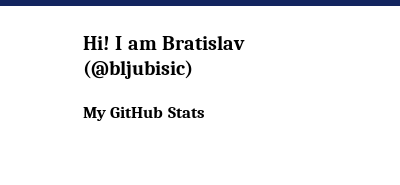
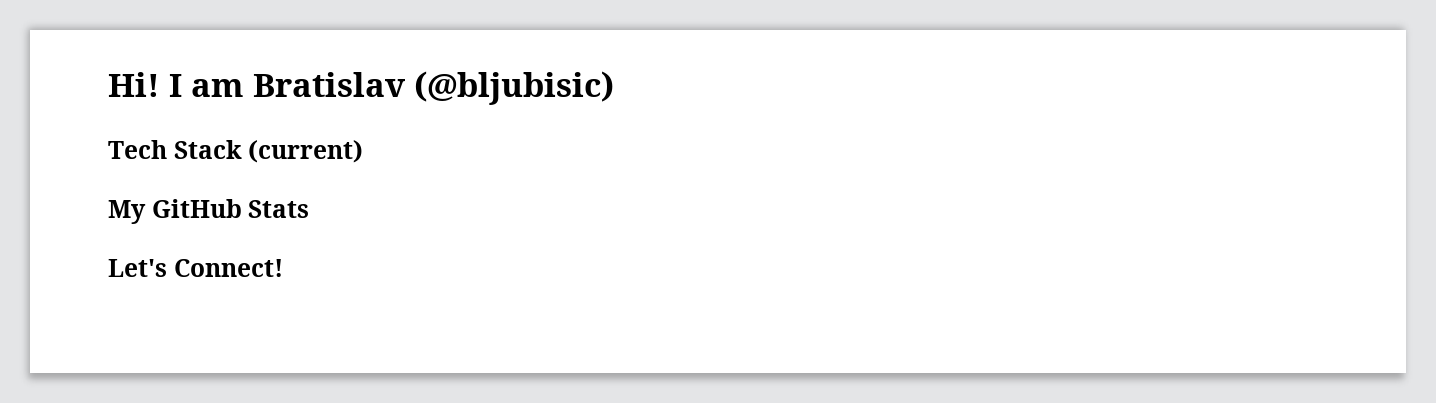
(193, 69) none -> [108,140,364,163] // Tech Stack (current)
(205, 112) none -> [108,259,283,277] // Let's Connect!

